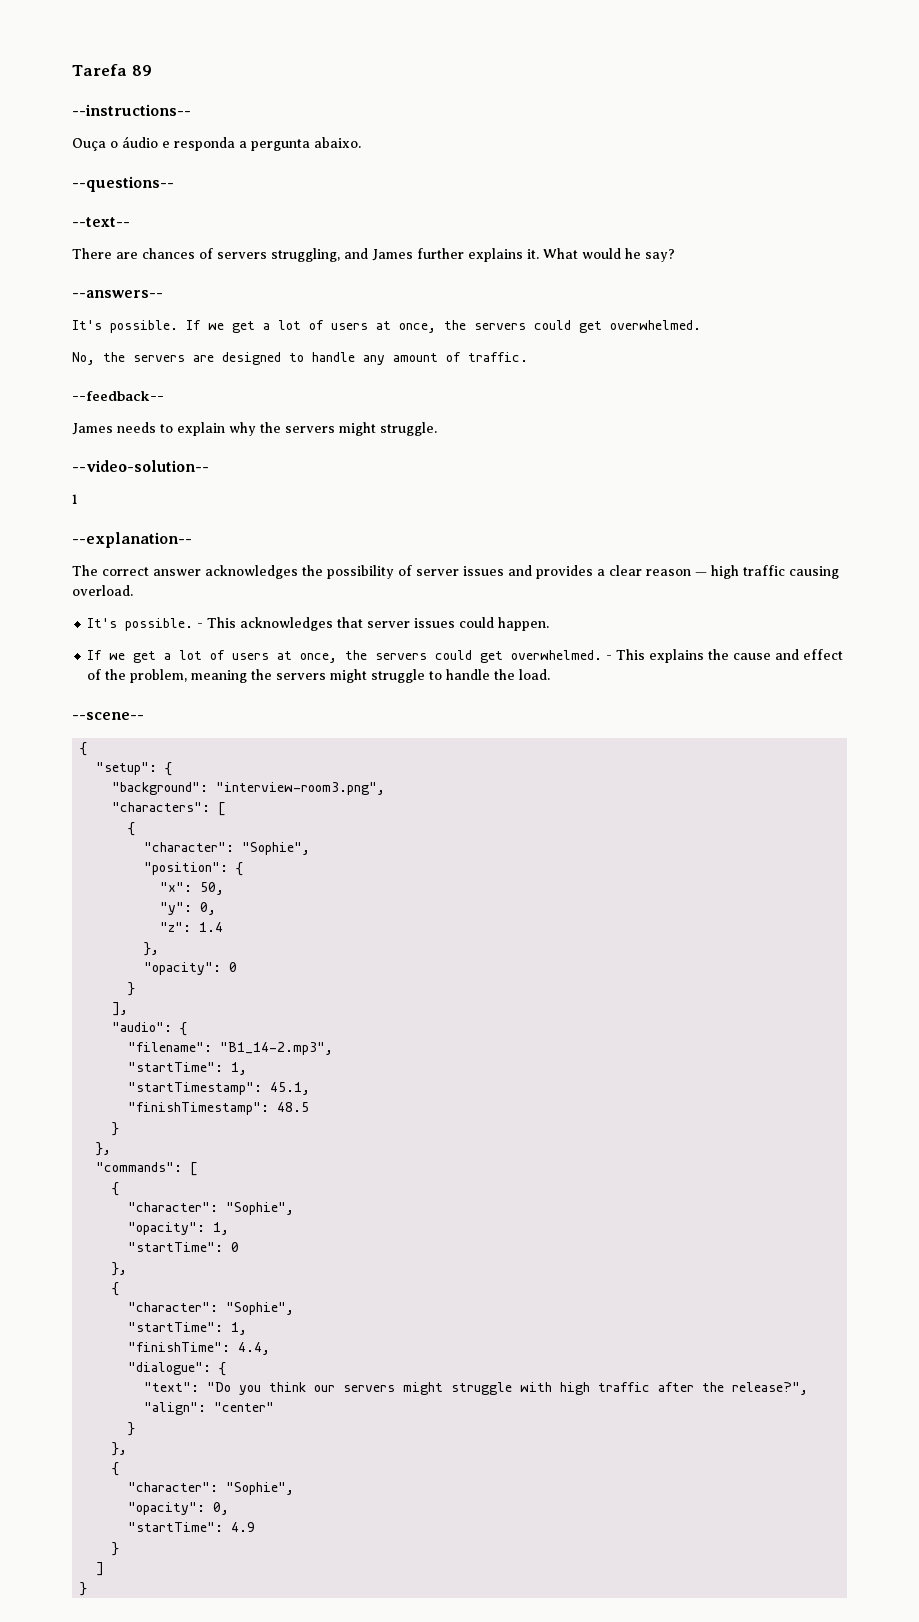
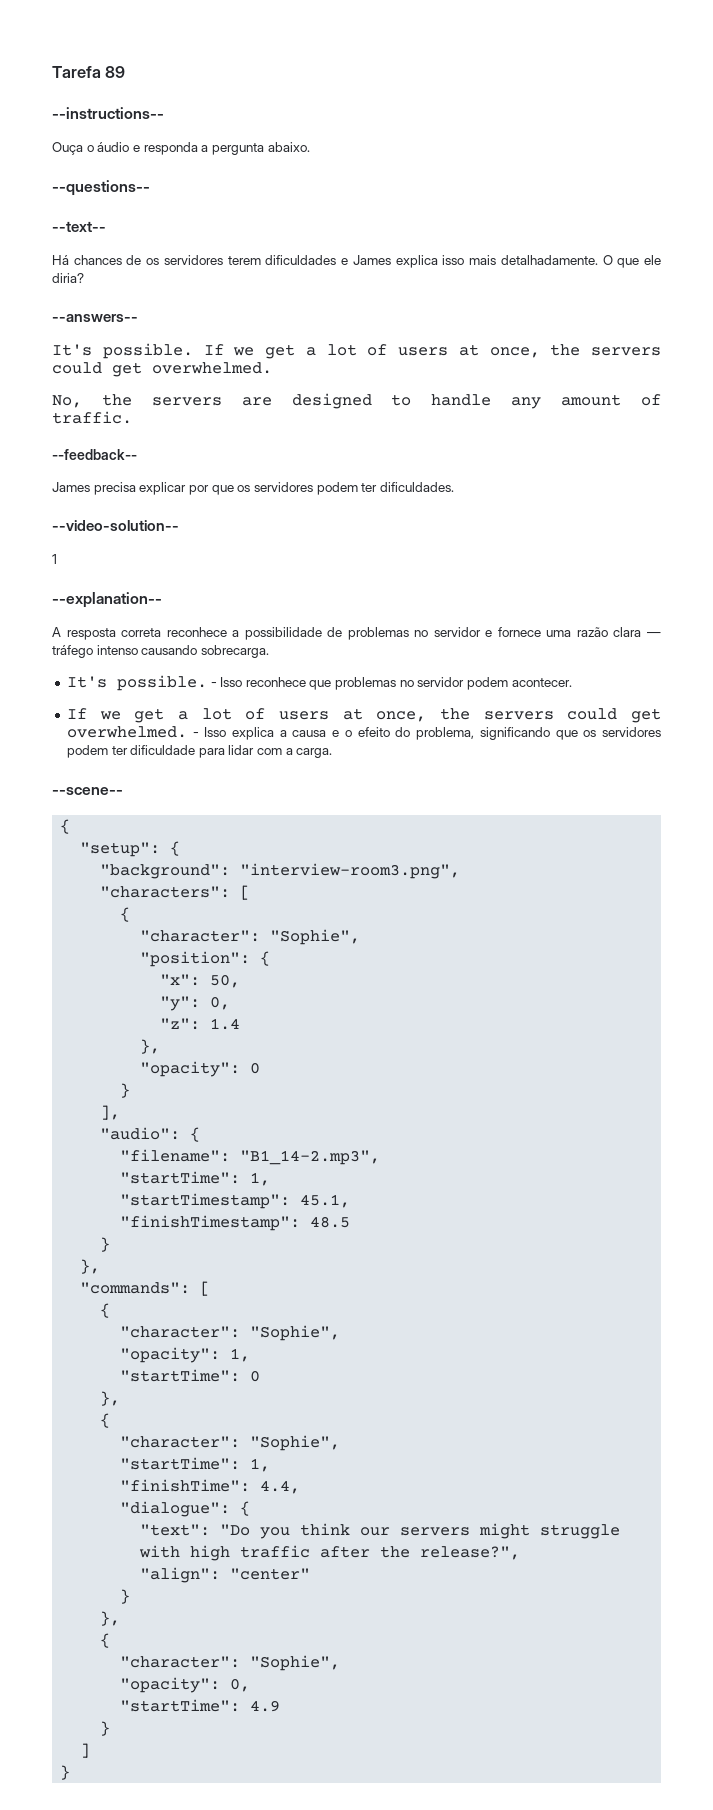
[72,248,675,262] There are chances of servers struggling, and James further explains it. What would he say? -> [52,255,662,268] [52,273,84,283] Há chances de os servidores terem dificuldades e James explica isso mais detalhadamente. O que ele diria?
[117,422,437,436] [72,460,209,472] [72,494,78,504] [72,532,192,548] [72,565,839,579] [72,585,133,596] [87,617,550,631] needs to explain why the servers might struggle. // --video-solution-- // 1 // --explanation-- // The correct answer acknowledges the possibility of server issues and provides a clear reason — high traffic causing overload. // It's possible. - This acknowledges that server issues could happen. -> [93,482,454,495] [52,520,179,531] [52,554,57,564] [52,592,162,608] [52,627,662,640] [52,645,269,658] [66,675,572,691] precisa explicar por que os servidores podem ter dificuldades. // --video-solution-- // 1 // --explanation-- // A resposta correta reconhece a possibilidade de problemas no servidor e fornece uma razão clara — tráfego intenso causando sobrecarga. // It's possible. - Isso reconhece que problemas no servidor podem acontecer.
[616,649,844,663] [87,669,551,683] This explains the cause and effect of the problem, meaning the servers might struggle to handle the load. -> [204,727,662,740] [66,745,333,758] Isso explica a causa e o efeito do problema, significando que os servidores podem ter dificuldade para lidar com a carga.

